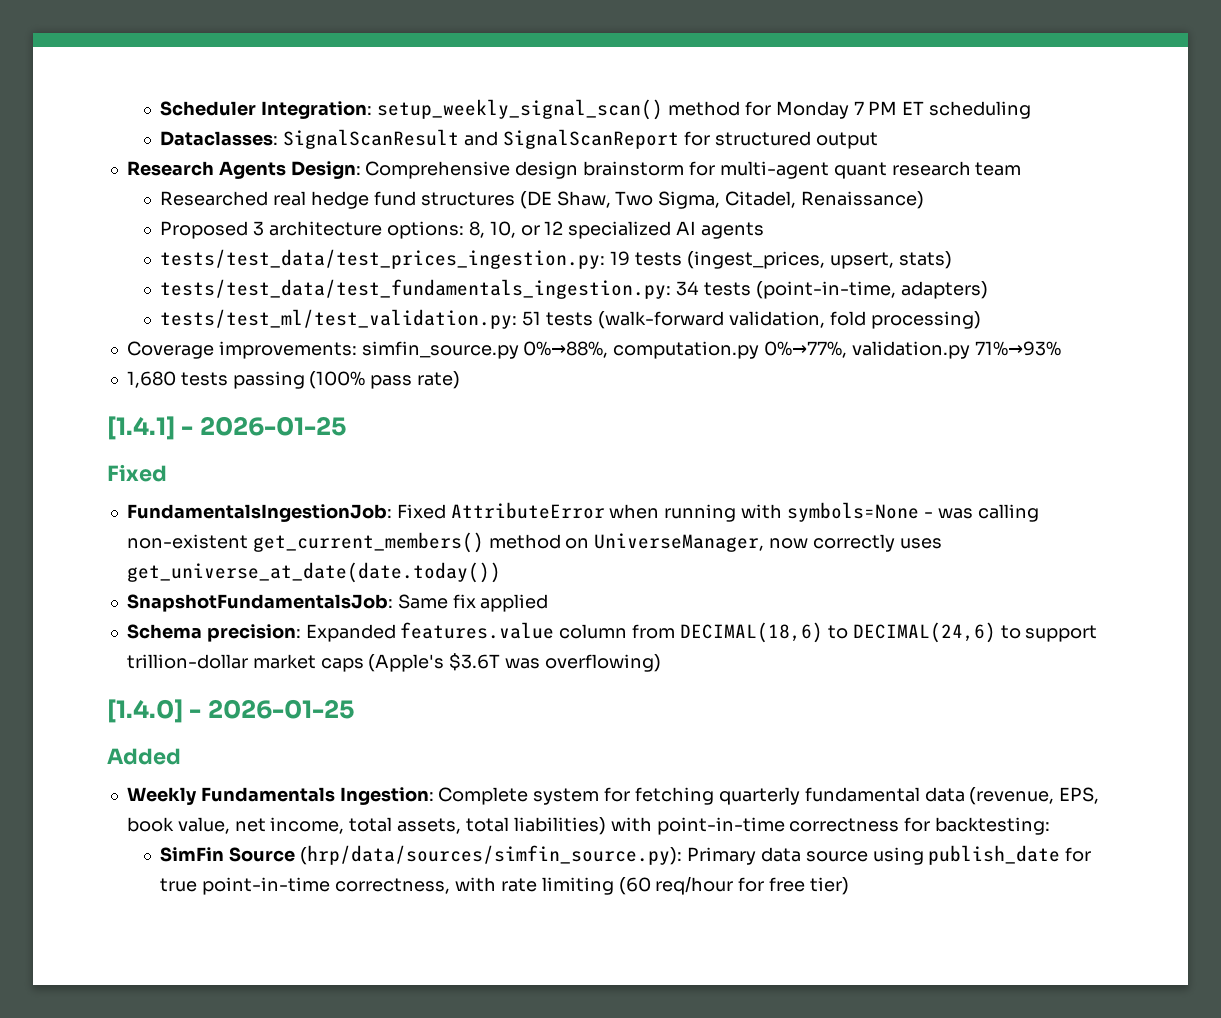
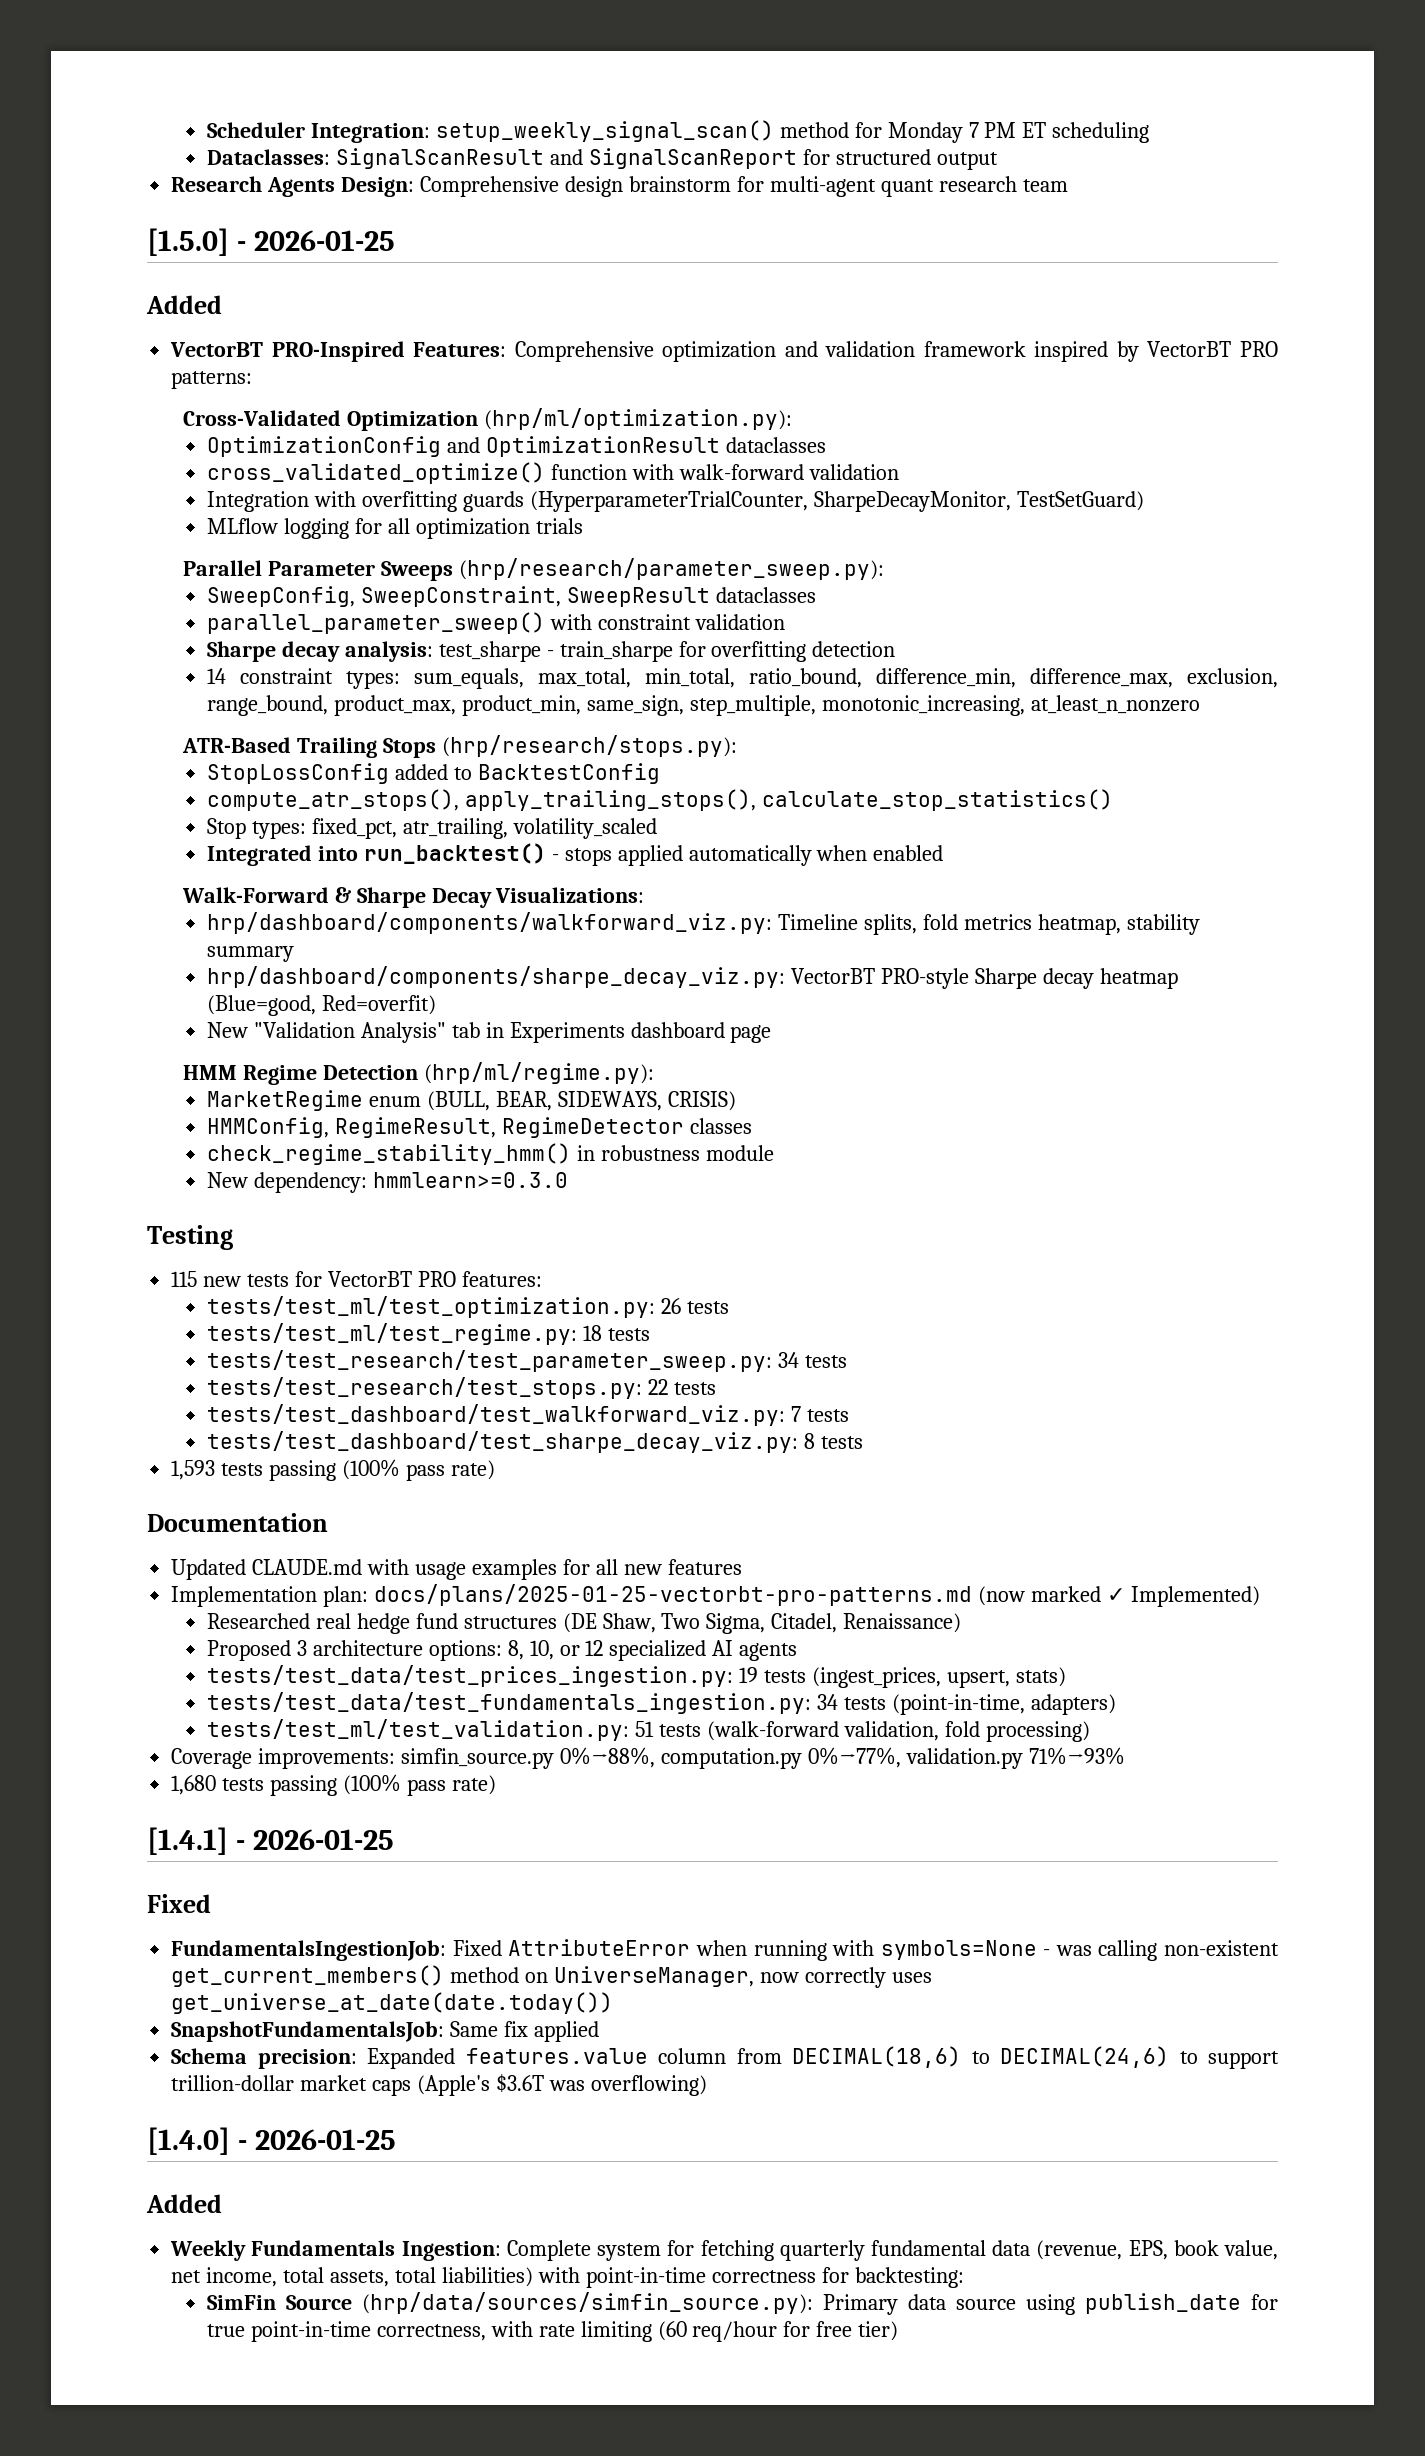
(1022, 169) none -> [147,228,395,256] [146,295,222,314] [170,341,1278,362] [171,371,253,389] [182,408,792,431] [206,436,826,457] [206,462,899,484] [206,491,1144,512] [206,518,583,539] [182,558,884,581] [206,586,816,607] [206,612,785,634] [206,641,896,662] [206,668,1278,689] [206,695,1200,716] [181,735,737,758] [206,763,660,784] [206,789,1113,811] [206,818,657,839] [206,843,944,866] [181,887,645,908] [206,912,1200,935] [206,946,294,962] [206,966,1178,989] [206,995,436,1016] [206,1022,772,1043] [182,1062,654,1085] [206,1090,736,1111] [206,1117,752,1138] [206,1143,774,1165] [206,1172,568,1193] [147,1225,233,1250] [171,1271,542,1287] [206,1296,729,1318] [206,1323,650,1345] [206,1350,847,1372] [206,1377,716,1399] [206,1404,849,1426] [206,1431,863,1453] [171,1459,495,1481] [147,1513,328,1532] [171,1559,742,1580] [171,1584,1260,1607] // [1.5.0] - 2026-01-25 // Added // VectorBT PRO-Inspired Features: Comprehensive optimization and validation framework inspired by VectorBT PRO patterns: // Cross-Validated Optimization (hrp/ml/optimization.py): // OptimizationConfig and OptimizationResult dataclasses // cross_validated_optimize() function with walk-forward validation // Integration with overfitting guards (HyperparameterTrialCounter, SharpeDecayMonitor, TestSetGuard) // MLflow logging for all optimization trials // Parallel Parameter Sweeps (hrp/research/parameter_sweep.py): // SweepConfig, SweepConstraint, SweepResult dataclasses // parallel_parameter_sweep() with constraint validation // Sharpe decay analysis: test_sharpe - train_sharpe for overfitting detection // 14 constraint types: sum_equals, max_total, min_total, ratio_bound, difference_min, difference_max, exclusion, range_bound, product_max, product_min, same_sign, step_multiple, monotonic_increasing, at_least_n_nonzero // ATR-Based Trailing Stops (hrp/research/stops.py): // StopLossConfig added to BacktestConfig // compute_atr_stops(), apply_trailing_stops(), calculate_stop_statistics() // Stop types: fixed_pct, atr_trailing, volatility_scaled // Integrated into run_backtest() - stops applied automatically when enabled // Walk-Forward & Sharpe Decay Visualizations: // hrp/dashboard/components/walkforward_viz.py: Timeline splits, fold metrics heatmap, stability summary // hrp/dashboard/components/sharpe_decay_viz.py: VectorBT PRO-style Sharpe decay heatmap (Blue=good, Red=overfit) // New "Validation Analysis" tab in Experiments dashboard page // HMM Regime Detection (hrp/ml/regime.py): // MarketRegime enum (BULL, BEAR, SIDEWAYS, CRISIS) // HMMConfig, RegimeResult, RegimeDetector classes // check_regime_stability_hmm() in robustness module // New dependency: hmmlearn>=0.3.0 // Testing // 115 new tests for VectorBT PRO features: // tests/test_ml/test_optimization.py: 26 tests // tests/test_ml/test_regime.py: 18 tests // tests/test_research/test_parameter_sweep.py: 34 tests // tests/test_research/test_stops.py: 22 tests // tests/test_dashboard/test_walkforward_viz.py: 7 tests // tests/test_dashboard/test_sharpe_decay_viz.py: 8 tests // 1,593 tests passing (100% pass rate) // Documentation // Updated CLAUDE.md with usage examples for all new features // Implementation plan: docs/plans/2025-01-25-vectorbt-pro-patterns.md (now marked ✓ Implemented)

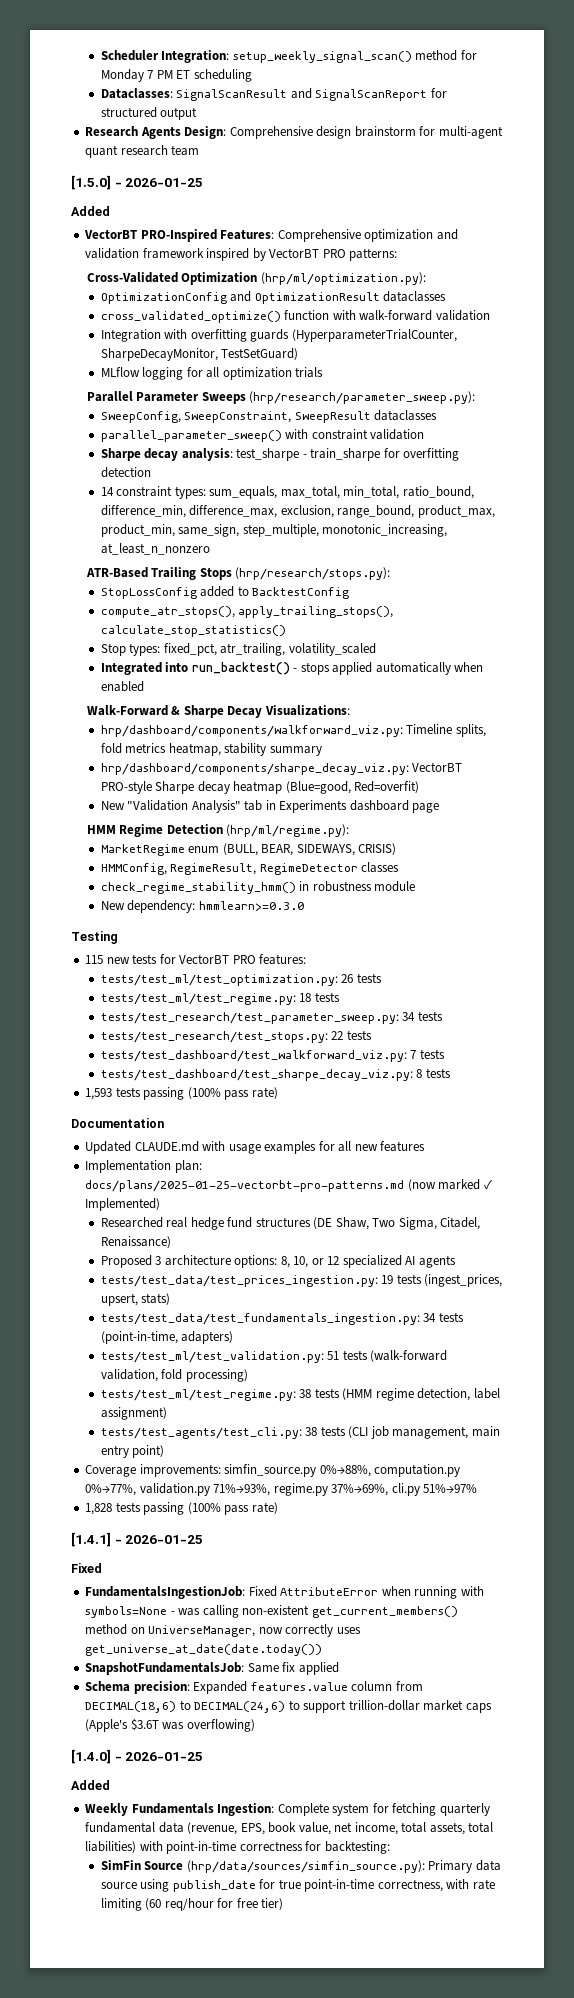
(1090, 1731) none -> [100,1388,500,1401] [100,1407,167,1420] [100,1426,500,1439] [100,1445,165,1458] // tests/test_ml/test_regime.py: 38 tests (HMM regime detection, label assignment) // tests/test_agents/test_cli.py: 38 tests (CLI job management, main entry point)
[1028,1747,1125,1765] [171,1775,217,1795] 71%→93% // 1,680 -> [213,1483,478,1496] [85,1503,113,1515] 71%→93%, regime.py 37%→69%, cli.py 51%→97% // 1,828

